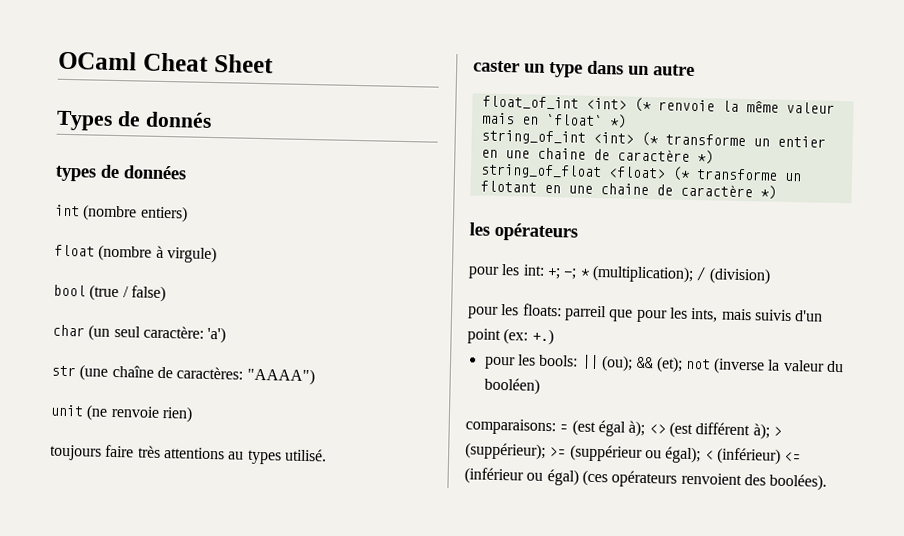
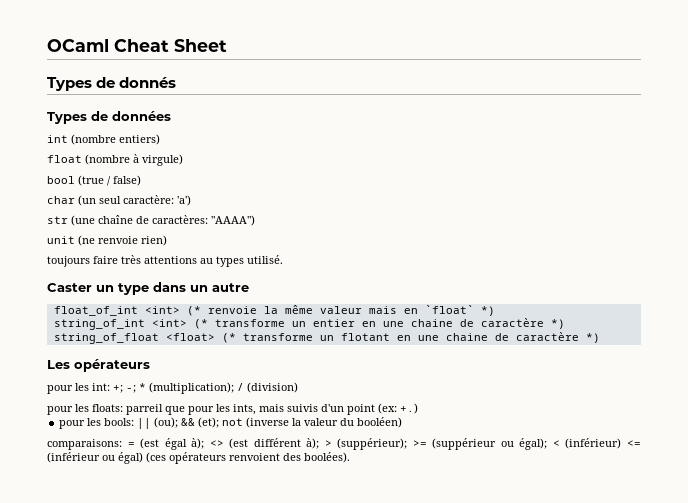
[55,165,97,182] types -> [47,112,87,124] Types
[473,60,520,73] caster -> [47,283,92,292] Caster
[469,222,490,236] les -> [47,360,70,369] Les

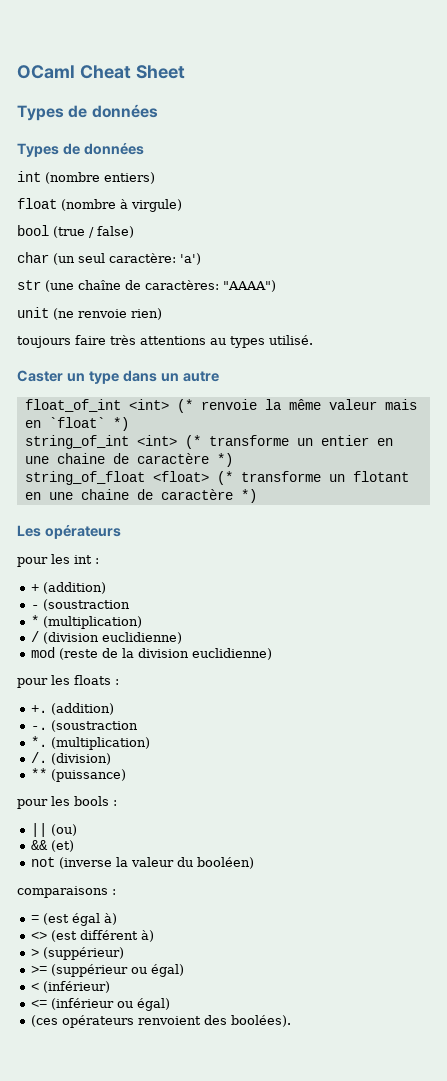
[119,77,177,88] donnés -> [91,104,158,118] données
[92,382,298,394] [47,403,418,415] [59,417,220,429] int: +; -; * (multiplication); / (division) // pour les floats: parreil que pour les ints, mais suivis d'un point (ex: +.) // pour les bools: || (ou); && (et); -> [74,555,99,564] [30,582,106,594] [30,599,130,611] [30,615,142,629] [30,631,182,644] [30,647,272,660] [17,675,119,688] [30,703,114,715] [30,720,138,732] [30,736,150,750] [30,752,111,765] [30,768,126,782] [17,796,117,809] [30,823,77,837] [30,840,74,852] int : // + (addition) // - (soustraction // * (multiplication) // / (division euclidienne) // mod (reste de la division euclidienne) // pour les floats : // +. (addition) // -. (soustraction // *. (multiplication) // /. (division) // ** (puissance) // pour les bools : // || (ou) // && (et) //
[47,439,122,450] comparaisons: -> [17,886,116,898] comparaisons : //
[191,438,205,449] à); -> [103,913,117,925] à) //
[306,438,408,450] à); > (suppérieur); -> [140,930,154,942] [30,947,124,960] à) // > (suppérieur) //
[519,438,548,450] égal); -> [150,964,184,977] égal) //
(622, 443) none -> (110, 987) //
(143, 458) none -> (170, 1004) //

